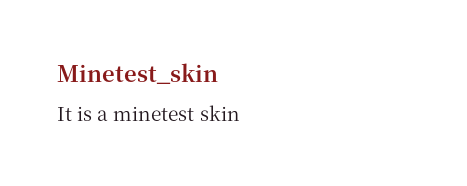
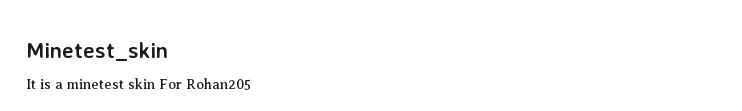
(240, 113) none -> [159,78,251,90] For Rohan205

